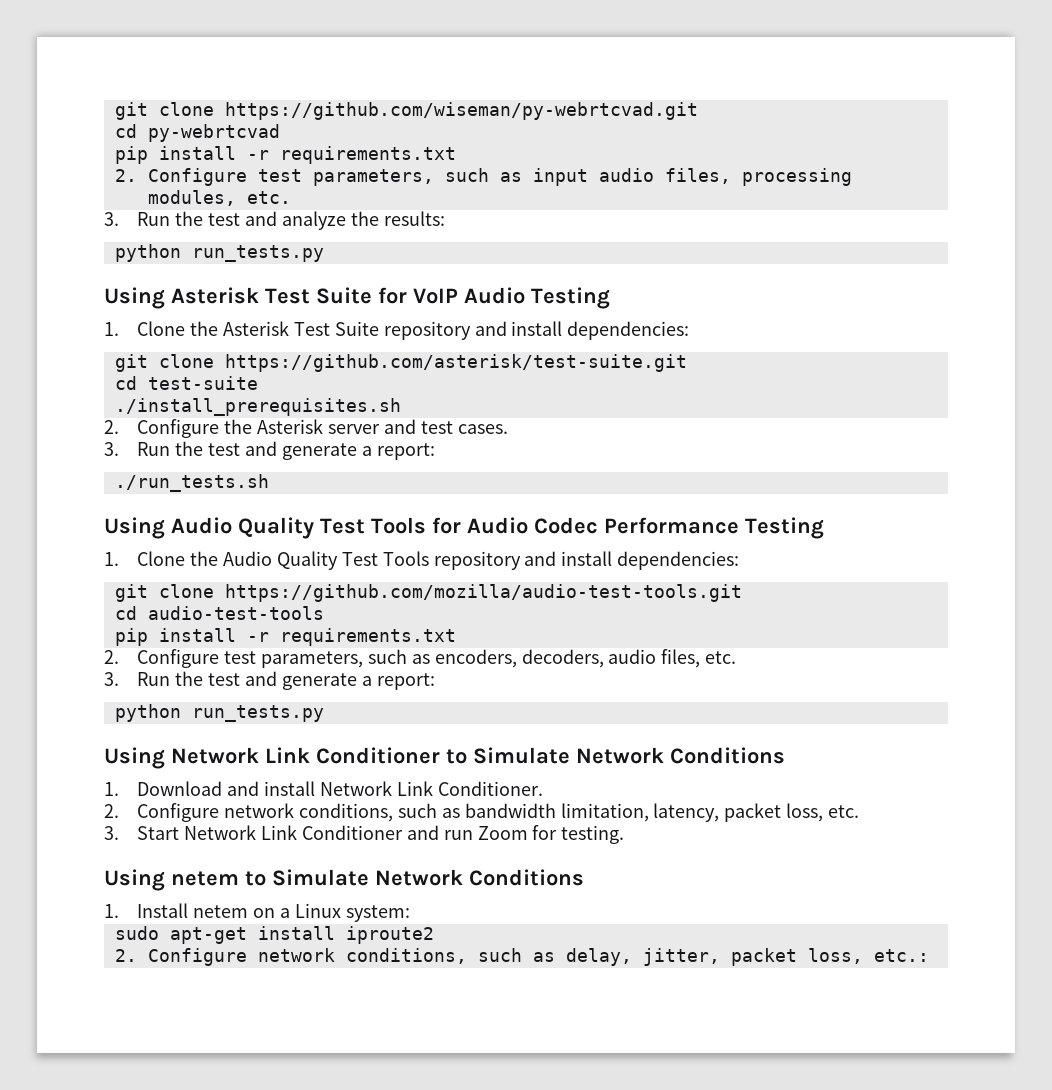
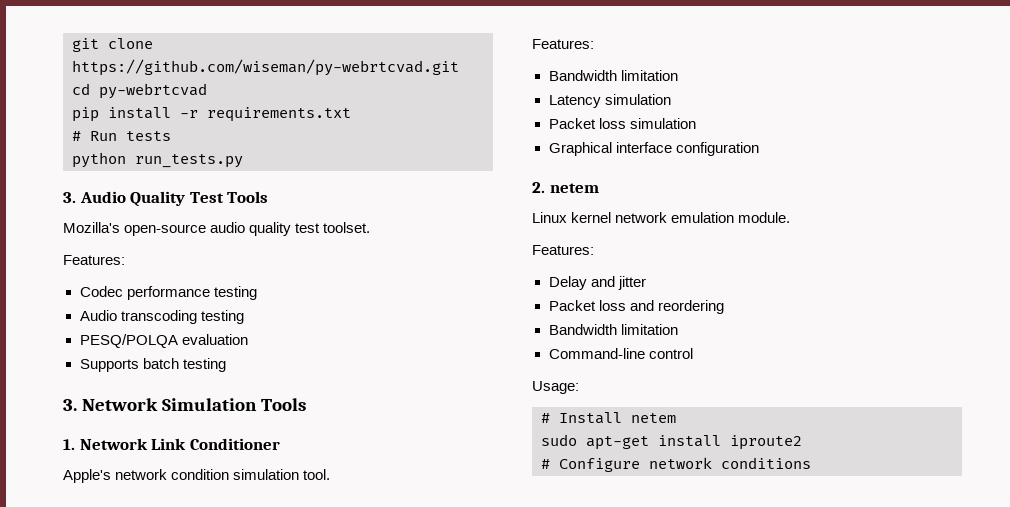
[114,168,853,186] [148,190,292,206] [104,211,445,230] [114,244,324,262] [104,287,610,309] [104,321,690,340] [114,354,687,372] [114,376,258,390] [114,398,401,416] [104,419,508,438] [104,441,435,460] [114,474,269,492] [104,517,824,539] [104,551,740,570] [114,584,742,602] [114,606,324,620] [114,628,456,646] [104,649,737,668] [104,671,435,690] [114,704,324,722] [104,747,785,769] [104,781,543,796] [104,803,860,822] [104,825,625,844] [104,869,584,891] [104,903,410,922] 2. Configure test parameters, such as input audio files, processing modules, etc. // 3. Run the test and analyze the results: // python run_tests.py // Using Asterisk Test Suite for VoIP Audio Testing // 1. Clone the Asterisk Test Suite repository and install dependencies: // git clone https://github.com/asterisk/test-suite.git // cd test-suite // ./install_prerequisites.sh // 2. Configure the Asterisk server and test cases. // 3. Run the test and generate a report: // ./run_tests.sh // Using Audio Quality Test Tools for Audio Codec Performance Testing // 1. Clone the Audio Quality Test Tools repository and install dependencies: // git clone https://github.com/mozilla/audio-test-tools.git // cd audio-test-tools // pip install -r requirements.txt // 2. Configure test parameters, such as encoders, decoders, audio files, etc. // 3. Run the test and generate a report: // python run_tests.py // Using Network Link Conditioner to Simulate Network Conditions // 1. Download and install Network Link Conditioner. // 2. Configure network conditions, such as bandwidth limitation, latency, packet loss, etc. // 3. Start Network Link Conditioner and run Zoom for testing. // Using netem to Simulate Network Conditions // 1. Install netem on a Linux system: -> [72,131,171,141] [72,152,243,168] [63,191,269,207] [63,222,371,236] [63,255,125,265] [79,286,257,300] [79,310,244,324] [79,334,248,348] [79,358,226,372] [63,398,307,411] [63,438,280,450] [63,469,331,483] [532,39,594,49] [548,70,678,81] [548,94,671,108] [548,118,696,129] [548,142,759,156] [532,182,599,193] [532,212,791,223] [532,245,594,255] [548,276,646,290] [548,300,724,314] [548,324,678,335] [548,348,693,359] [532,381,579,394] [541,412,676,424] # Run tests // python run_tests.py // 3. Audio Quality Test Tools // Mozilla's open-source audio quality test toolset. // Features: // Codec performance testing // Audio transcoding testing // PESQ/POLQA evaluation // Supports batch testing // 3. Network Simulation Tools // 1. Network Link Conditioner // Apple's network condition simulation tool. // Features: // Bandwidth limitation // Latency simulation // Packet loss simulation // Graphical interface configuration // 2. netem // Linux kernel network emulation module. // Features: // Delay and jitter // Packet loss and reordering // Bandwidth limitation // Command-line control // Usage: // # Install netem
[114,948,930,966] 2. Configure network conditions, such as delay, jitter, packet loss, etc.: -> [541,457,811,472] # Configure network conditions

